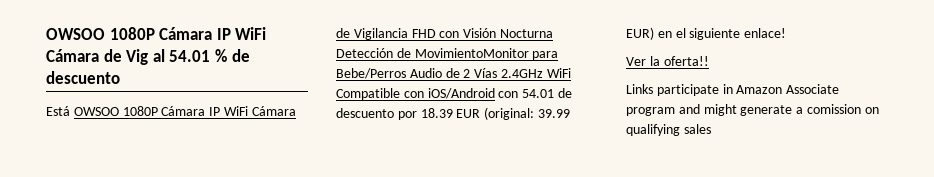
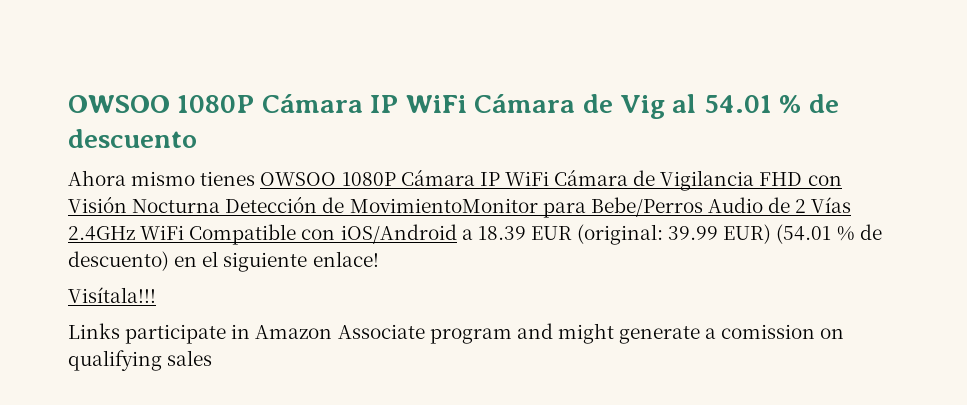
[46,106,70,116] Está -> [68,170,256,186] Ahora mismo tienes
[498,88,572,98] [336,108,417,120] con 54.01 de descuento por -> [461,229,473,240] a
(654, 33) none -> [776,224,882,244] [68,251,169,271] (54.01 % de descuento)
[626,56,709,66] Ver la oferta!! -> [68,287,156,303] Visítala!!!

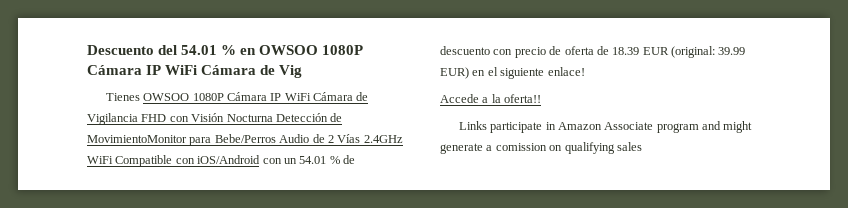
(68, 104) none -> [87,45,257,55] Descuento del 54.01 % en
[672,94,839,113] [68,129,197,148] [68,170,256,186] al 54.01 % de descuento // Ahora mismo tienes -> [105,93,140,101] // Tienes
[461,229,473,240] a -> [262,155,355,164] [440,46,609,58] con un 54.01 % de descuento con precio de oferta de
[776,224,882,244] [68,251,169,271] (54.01 % de descuento) -> (469, 73) none
[68,287,156,303] Visítala!!! -> [440,94,542,103] Accede a la oferta!!

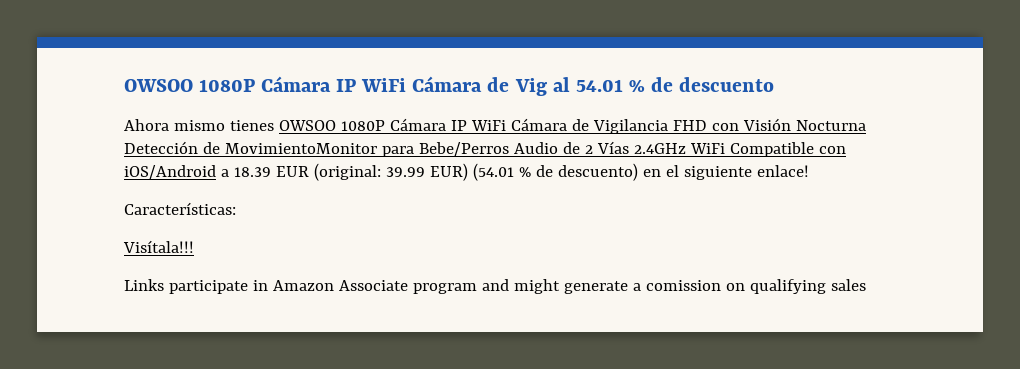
[87,45,257,55] Descuento del 54.01 % en -> (124, 85) none
[105,93,140,101] // Tienes -> [552,77,774,92] [124,119,274,131] al 54.01 % de descuento // Ahora mismo tienes
[262,155,355,164] [440,46,609,58] con un 54.01 % de descuento con precio de oferta de -> [220,169,229,177] a
(469, 73) none -> [472,163,638,181] (54.01 % de descuento)
[440,94,542,103] Accede a la oferta!! -> [124,202,236,215] [123,240,194,253] Características: // Visítala!!!

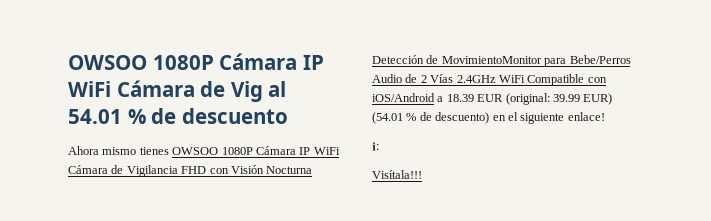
[124,202,236,215] Características: -> [372,142,379,151] ℹ:
[124,279,866,294] // Links participate in Amazon Associate program and might generate a comission on qualifying sales -> (422, 174) none

